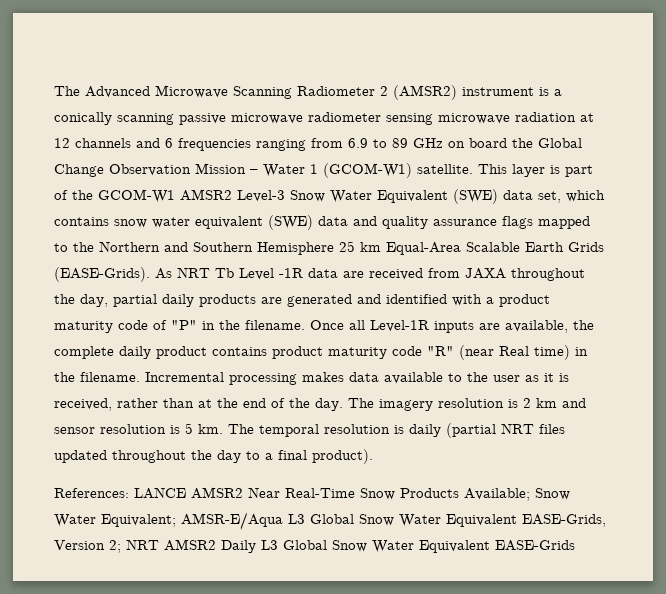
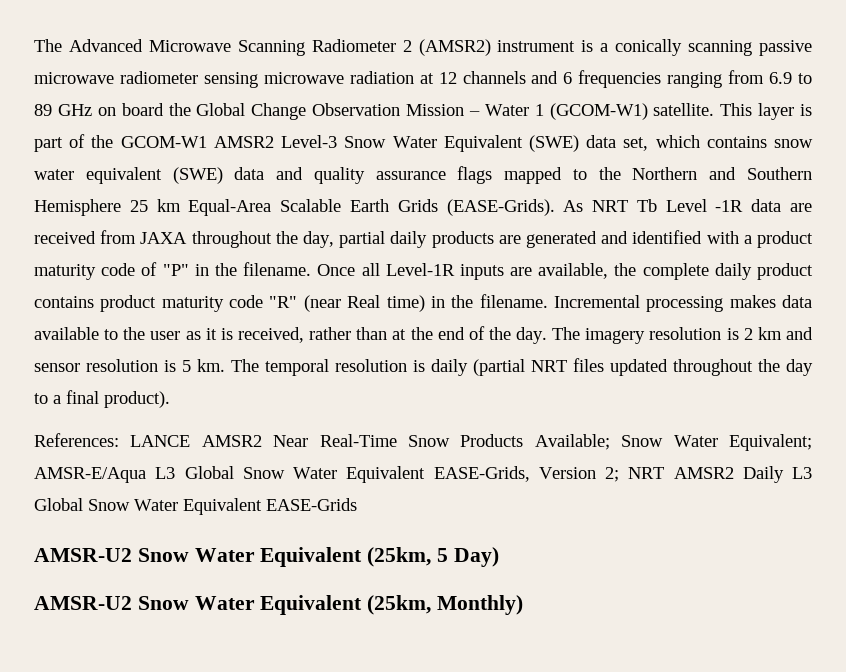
(575, 545) none -> [34,547,499,567] [34,595,524,615] // AMSR-U2 Snow Water Equivalent (25km, 5 Day) // AMSR-U2 Snow Water Equivalent (25km, Monthly)

